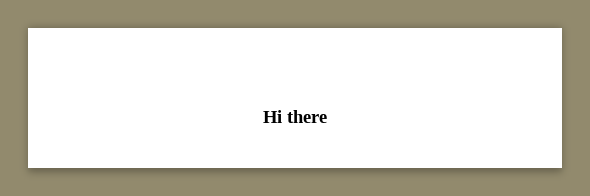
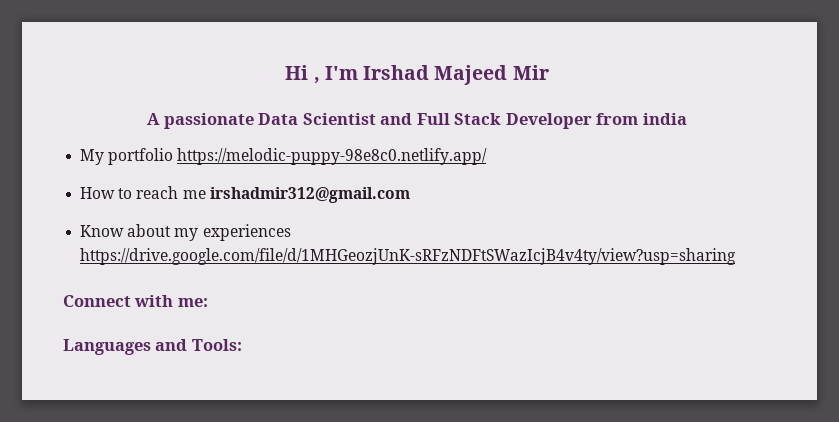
[287,110,327,123] there -> [313,65,549,85] [147,113,687,129] [80,148,488,165] [80,186,410,203] [80,224,291,241] [80,248,737,265] [63,295,208,307] [63,339,242,355] , I'm Irshad Majeed Mir // A passionate Data Scientist and Full Stack Developer from india // My portfolio https://melodic-puppy-98e8c0.netlify.app/ // How to reach me irshadmir312@gmail.com // Know about my experiences https://drive.google.com/file/d/1MHGeozjUnK-sRFzNDFtSWazIcjB4v4ty/view?usp=sharing // Connect with me: // Languages and Tools:

